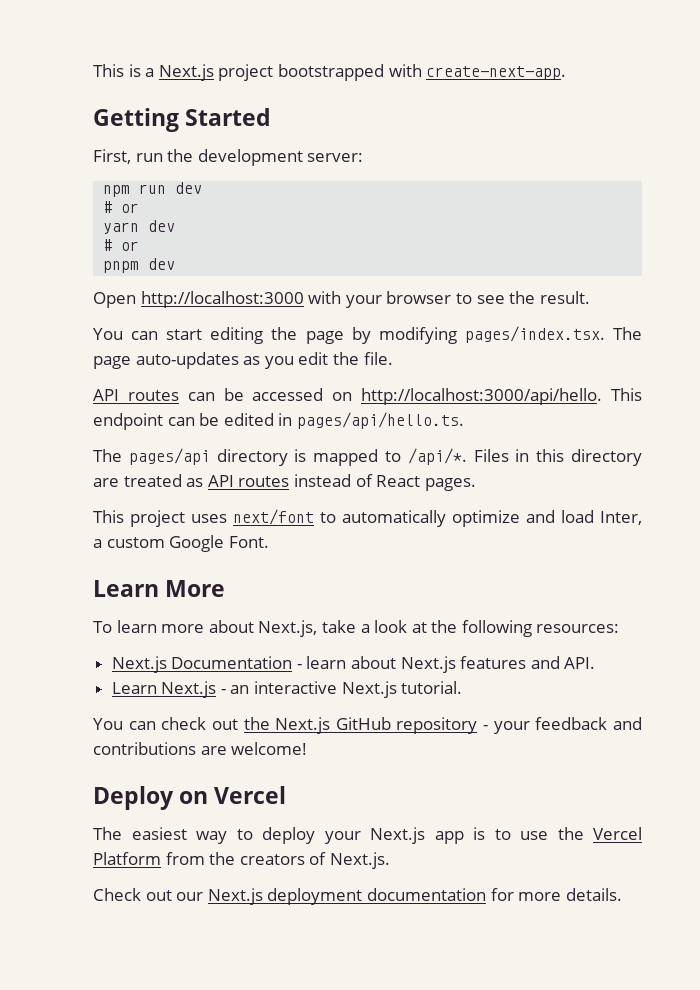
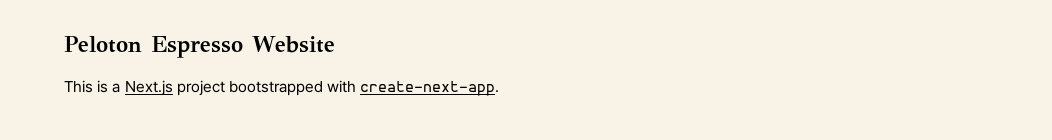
(93, 70) none -> [64,36,335,58] Peloton Espresso Website //
[93,108,272,132] [93,149,364,166] [103,182,203,197] [103,201,140,213] [103,220,176,234] [103,239,140,251] [103,258,176,273] [93,291,590,308] [93,326,642,344] [93,352,393,369] [93,388,642,405] [93,412,464,430] [93,448,643,466] [93,474,476,491] [93,509,642,527] [93,535,269,552] [93,580,226,597] [93,620,620,637] [111,656,596,673] [111,681,463,698] [93,717,642,734] [93,742,308,755] [93,786,287,810] [93,827,642,844] [93,852,390,869] [93,888,622,905] // Getting Started // First, run the development server: // npm run dev // # or // yarn dev // # or // pnpm dev // Open http://localhost:3000 with your browser to see the result. // You can start editing the page by modifying pages/index.tsx. The page auto-updates as you edit the file. // API routes can be accessed on http://localhost:3000/api/hello. This endpoint can be edited in pages/api/hello.ts. // The pages/api directory is mapped to /api/*. Files in this directory are treated as API routes instead of React pages. // This project uses next/font to automatically optimize and load Inter, a custom Google Font. // Learn More // To learn more about Next.js, take a look at the following resources: // Next.js Documentation - learn about Next.js features and API. // Learn Next.js - an interactive Next.js tutorial. // You can check out the Next.js GitHub repository - your feedback and contributions are welcome! // Deploy on Vercel // The easiest way to deploy your Next.js app is to use the Vercel Platform from the creators of Next.js. // Check out our Next.js deployment documentation for more details. -> (500, 88) none

